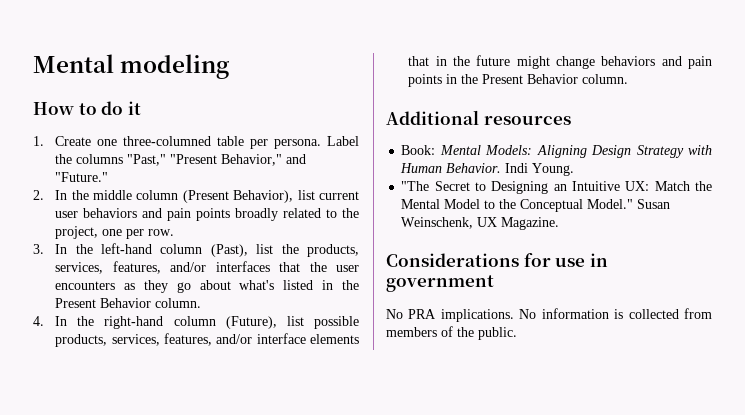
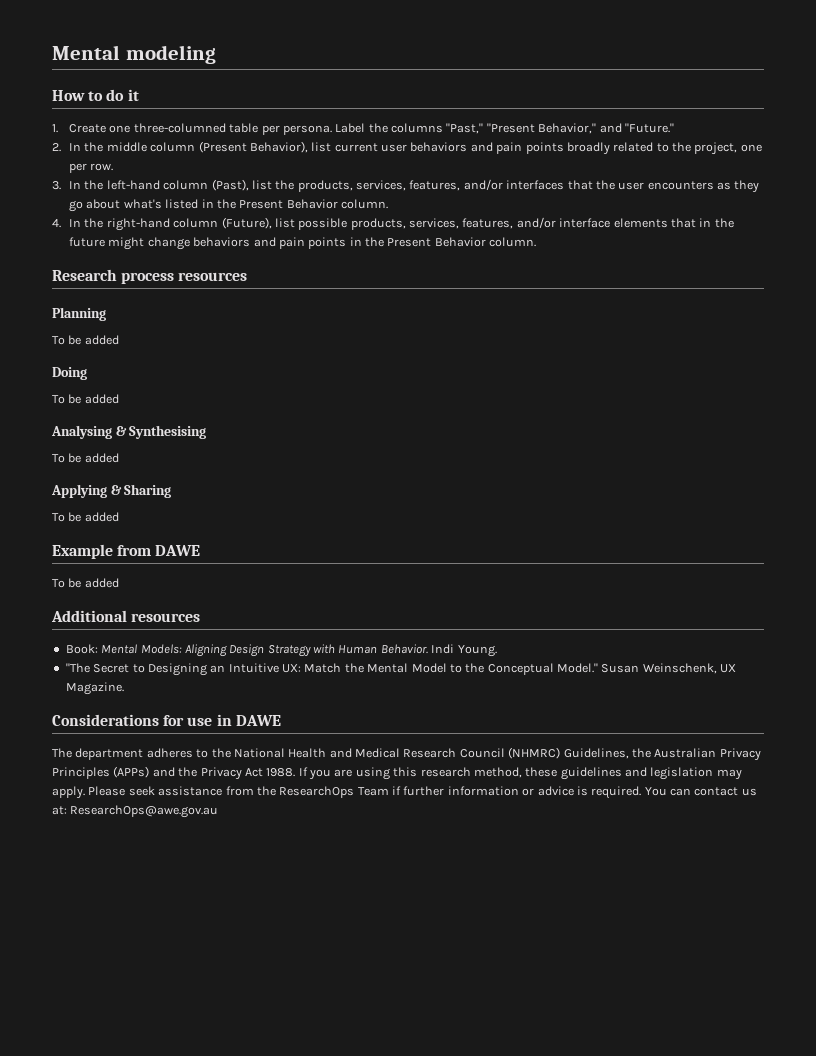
(629, 79) none -> [52,269,248,284] [52,307,106,321] [52,335,119,345] [52,367,87,380] [52,394,119,404] [51,425,207,439] [52,453,119,463] [51,484,172,498] [52,512,119,522] [52,544,201,559] [52,578,119,588] // Research process resources // Planning // To be added // Doing // To be added // Analysing & Synthesising // To be added // Applying & Sharing // To be added // Example from DAWE // To be added
[386,275,494,292] [386,308,712,322] [386,326,517,340] government // No PRA implications. No information is collected from members of the public. -> [235,715,281,726] [52,747,761,761] [52,766,742,780] [52,786,757,799] [52,805,219,818] DAWE // The department adheres to the National Health and Medical Research Council (NHMRC) Guidelines, the Australian Privacy Principles (APPs) and the Privacy Act 1988. If you are using this research method, these guidelines and legislation may apply. Please seek assistance from the ResearchOps Team if further information or advice is required. You can contact us at: ResearchOps@awe.gov.au

